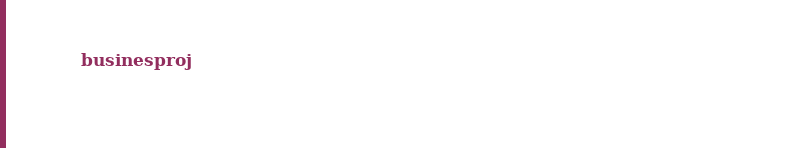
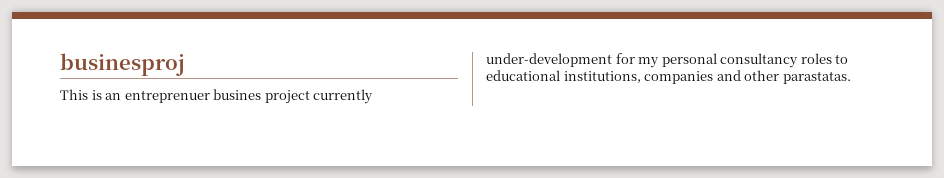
(192, 61) none -> [60,89,374,104] [486,53,849,68] [486,70,851,84] // This is an entreprenuer busines project currently under-development for my personal consultancy roles to educational institutions, companies and other parastatas.

